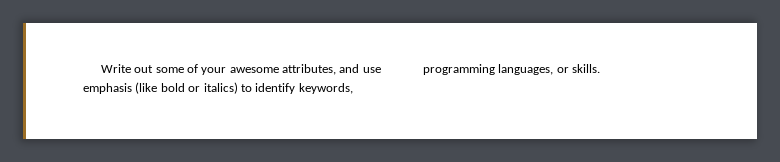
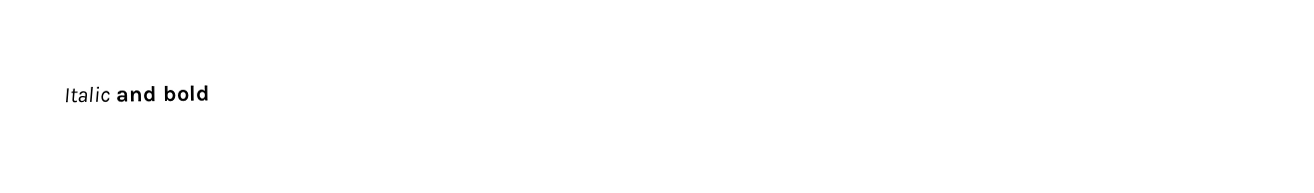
[100,64,381,75] [83,82,353,94] [423,64,601,75] Write out some of your awesome attributes, and use emphasis (like bold or italics) to identify keywords, programming languages, or skills. -> [63,84,211,104] Italic and bold

